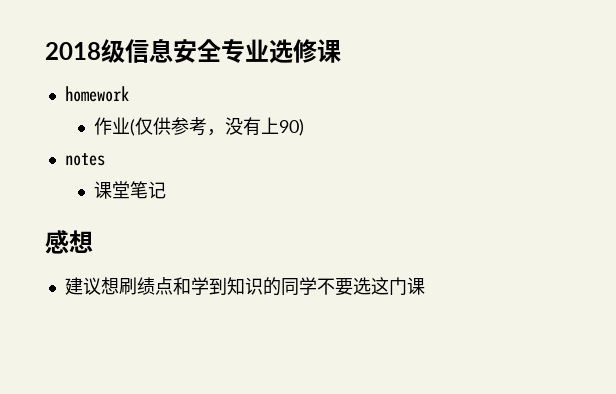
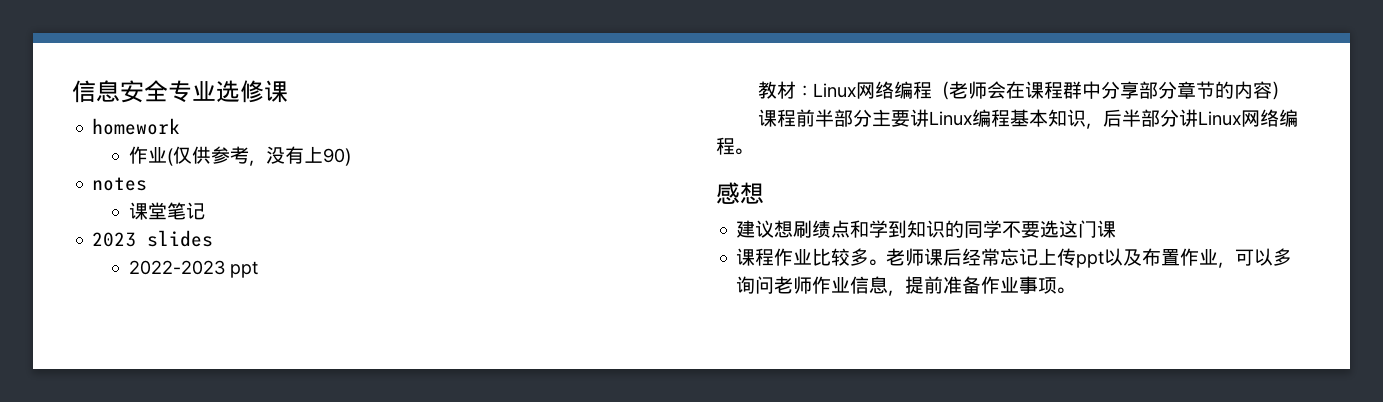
[45,39,125,63] 2018级 -> (72, 91) none
(167, 190) none -> [92,230,214,247] [128,260,258,278] [758,81,1290,100] [758,109,1299,129] [716,137,752,155] // 2023 slides // 2022-2023 ppt // 教材：Linux网络编程（老师会在课程群中分享部分章节的内容） // 课程前半部分主要讲Linux编程基本知识，后半部分讲Linux网络编程。
(425, 286) none -> [736,248,1293,268] [736,276,1075,296] // 课程作业比较多。老师课后经常忘记上传ppt以及布置作业，可以多询问老师作业信息，提前准备作业事项。

